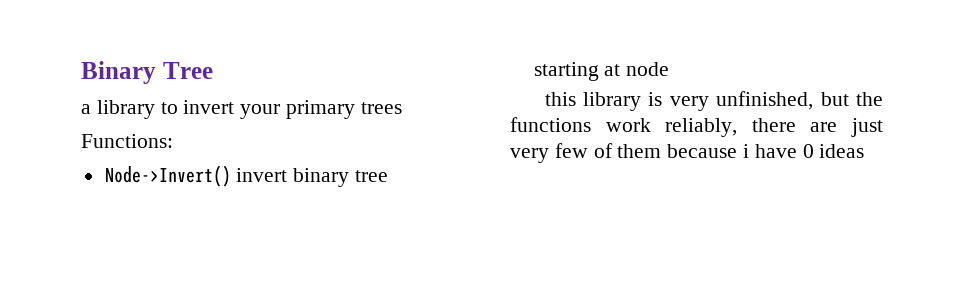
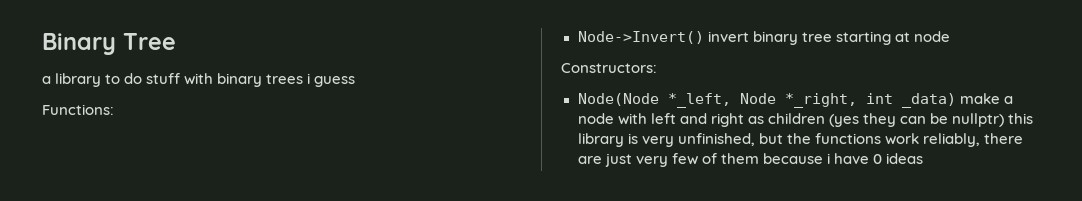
[183,100,356,119] invert your primary -> [124,73,263,87] do stuff with binary
(402, 108) none -> [307,73,356,87] i guess
(670, 69) none -> [561,63,657,73] [577,93,1013,108] [577,113,1005,127] Constructors: // Node(Node *_left, Node *_right, int _data) make a node with left and right as children (yes they can be nullptr)

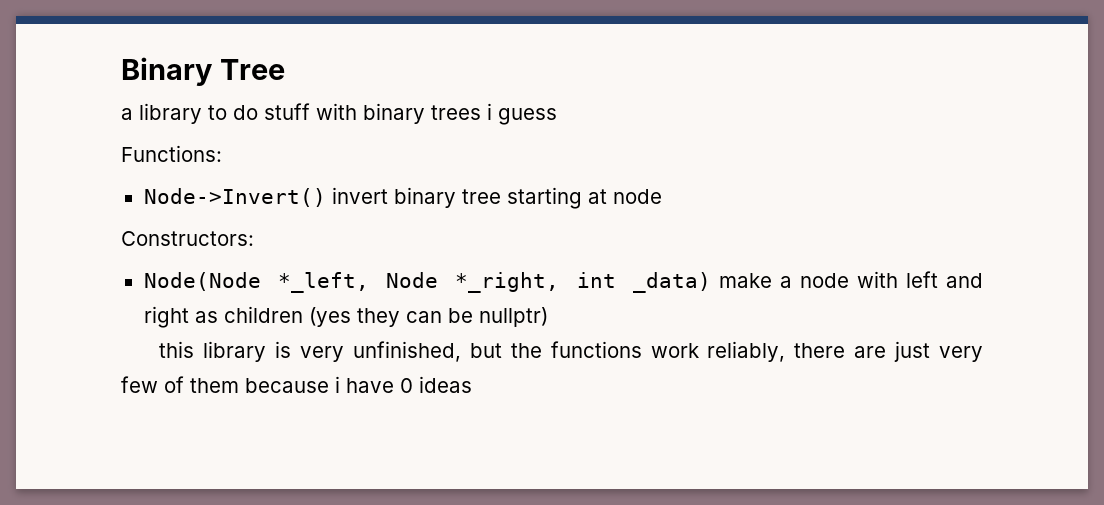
(1005, 120) none -> (548, 317) //

